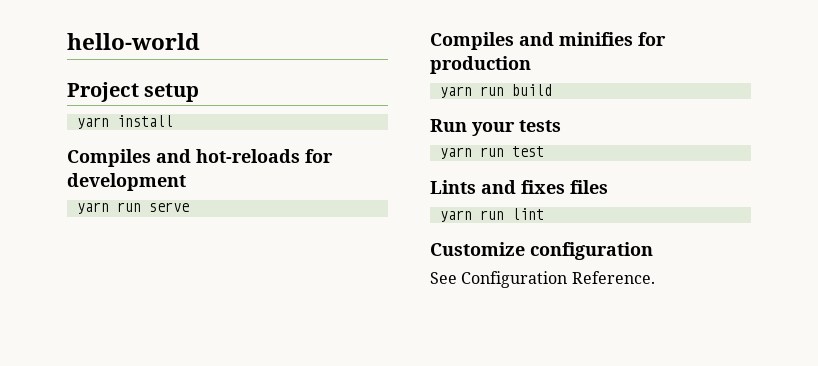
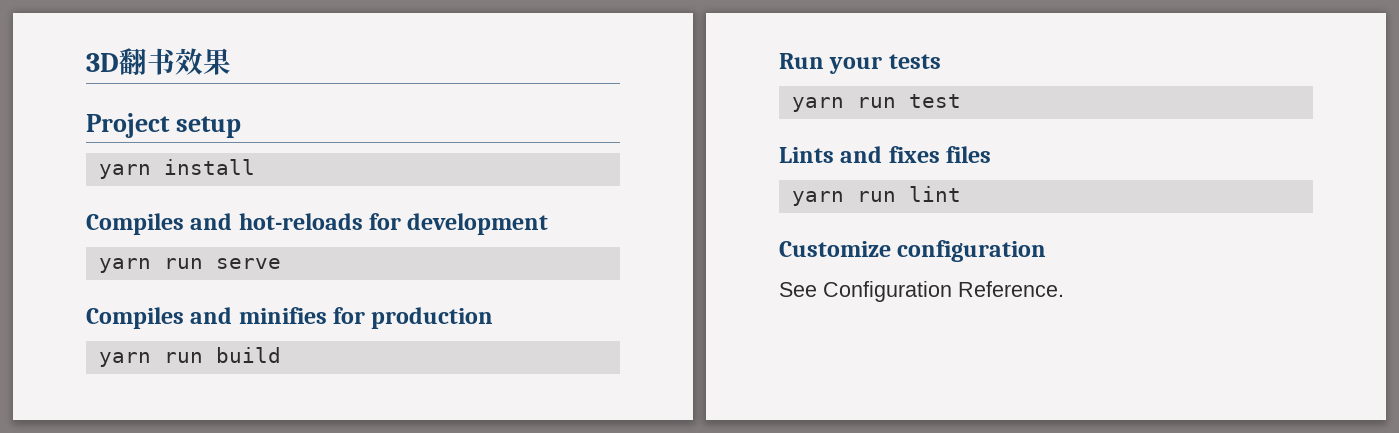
[67,33,200,50] hello-world -> [86,48,231,75] 3D翻书效果

